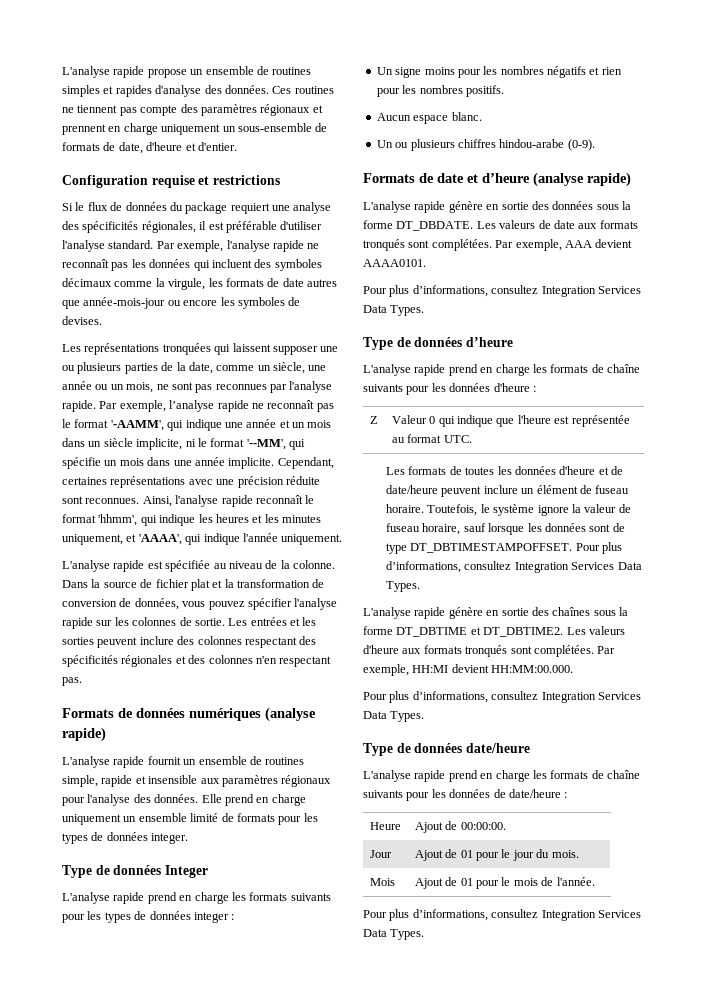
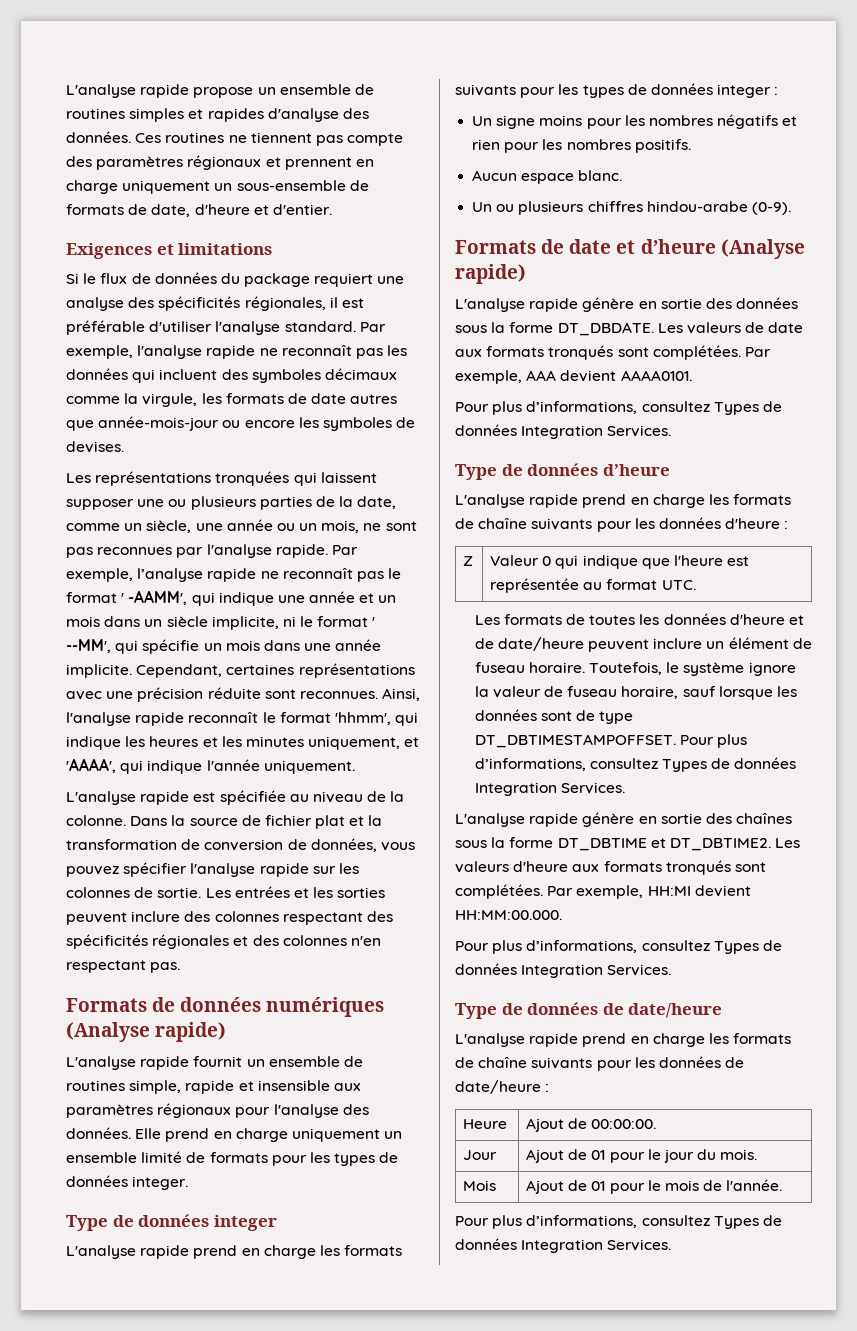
[62,175,280,188] Configuration requise et restrictions -> [66,243,273,259] Exigences et limitations
[110,420,164,431] '-AAMM', -> [121,590,188,605] ' -AAMM',
[246,439,286,450] '--MM', -> [372,617,376,627] [66,639,111,653] ' --MM',
[265,707,316,722] (analyse -> [66,1022,150,1042] (Analyse
[164,865,208,878] Integer -> [213,1215,277,1231] integer
[533,172,584,187] (analyse -> [720,239,805,259] (Analyse
[541,286,641,297] [363,305,425,316] Integration Services Data Types. -> [713,401,782,415] [455,424,672,439] Types de données Integration Services.
[514,562,642,573] [386,581,421,592] Integration Services Data Types. -> [661,757,797,772] [474,782,625,796] Types de données Integration Services.
[541,692,641,703] [363,711,425,722] [363,743,463,756] Integration Services Data Types. // Type de données -> [713,940,782,954] [455,963,672,978] [455,1002,624,1019] Types de données Integration Services. // Type de données de
[541,910,641,921] [363,929,425,940] Integration Services Data Types. -> [713,1215,782,1229] [455,1238,672,1253] Types de données Integration Services.

